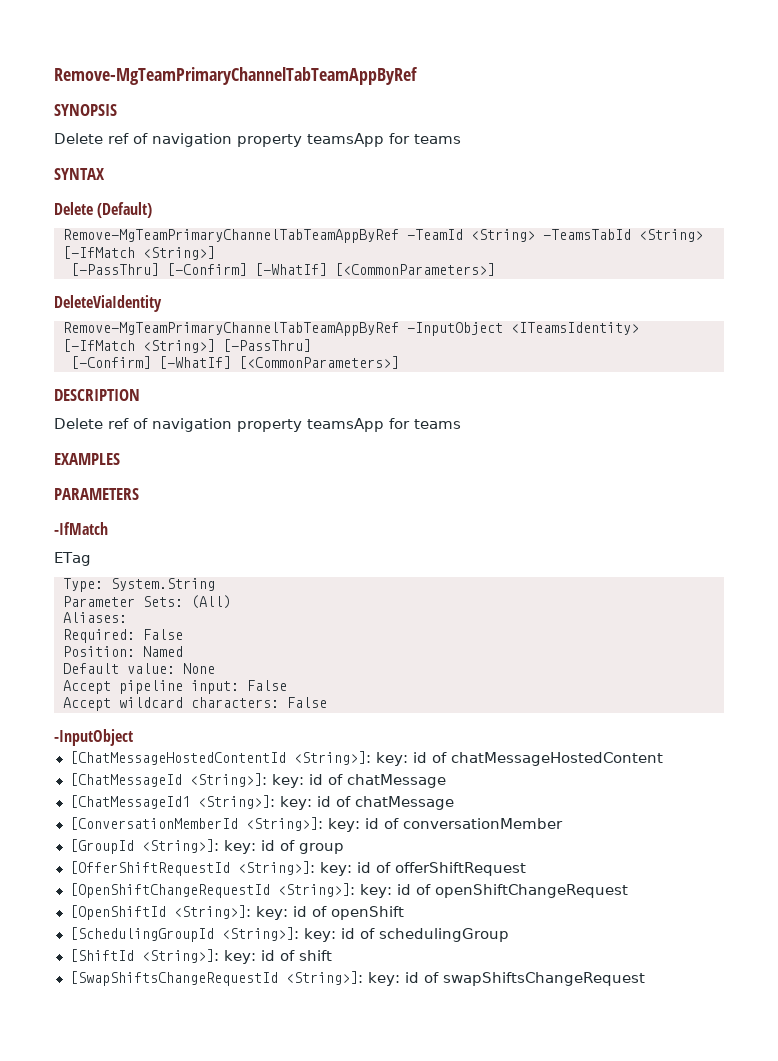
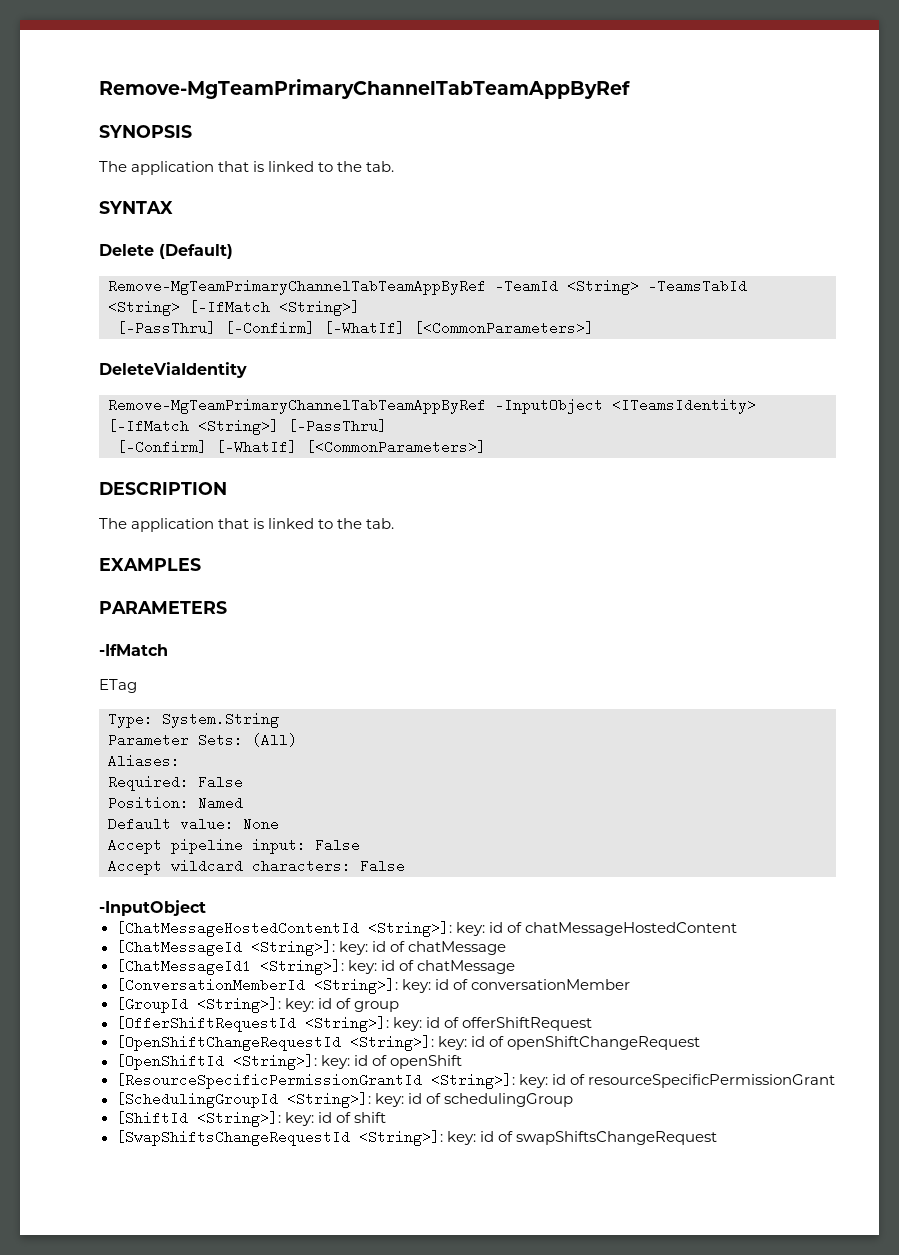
[54,133,461,147] Delete ref of navigation property teamsApp for teams -> [99,161,395,175] The application that is linked to the tab.
[54,418,461,432] Delete ref of navigation property teamsApp for teams -> [99,518,395,532] The application that is linked to the tab.
(404, 913) none -> [115,1073,835,1089] // [ResourceSpecificPermissionGrantId <String>]: key: id of resourceSpecificPermissionGrant

